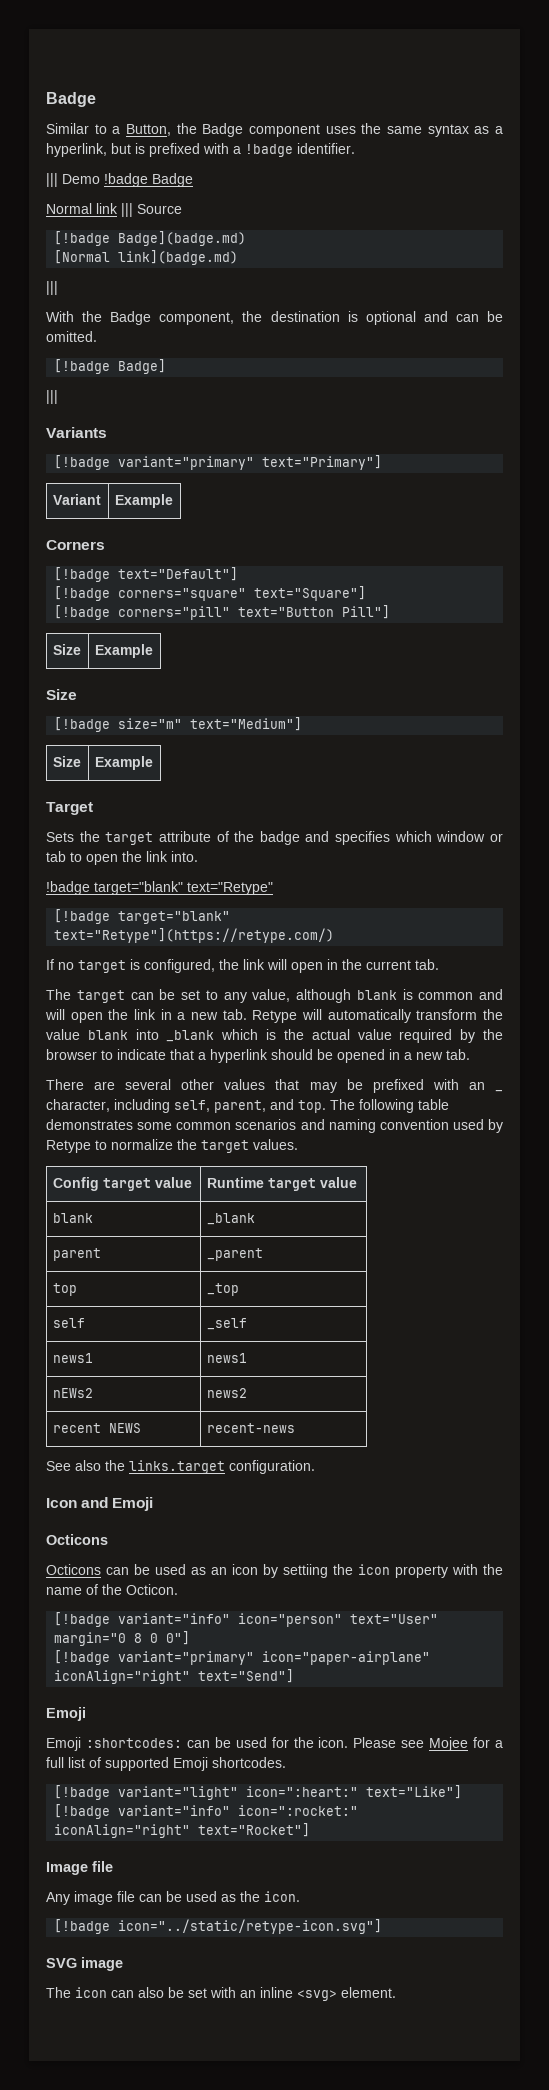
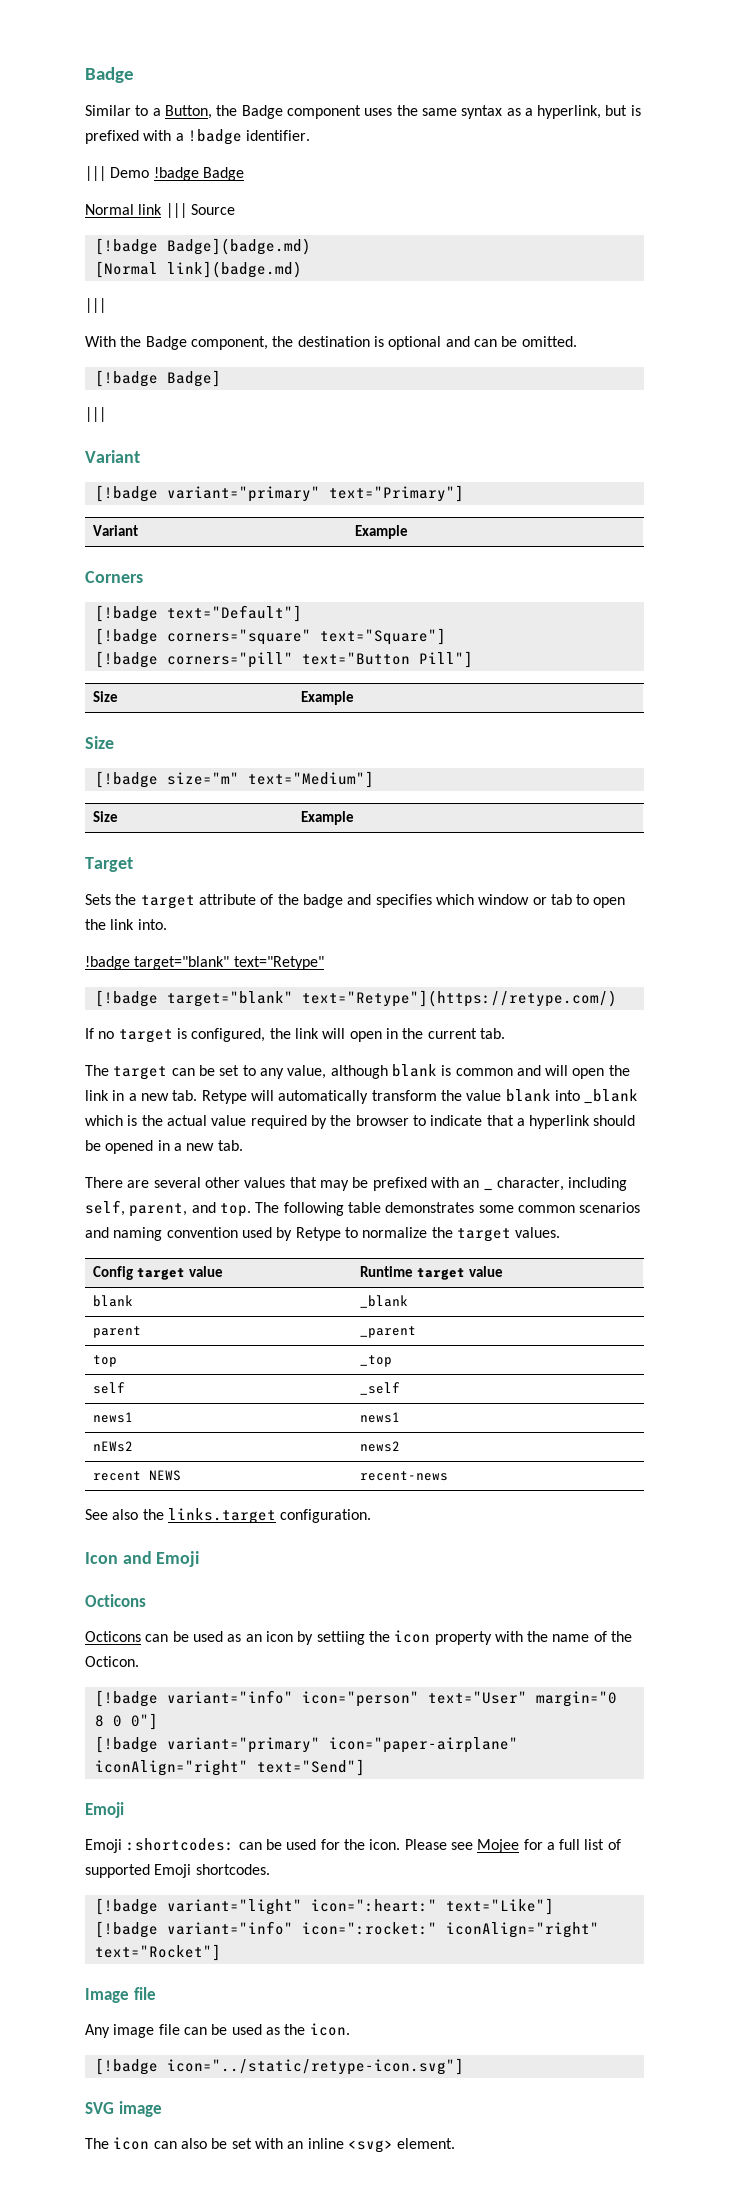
[46,427,107,438] Variants -> [85,450,140,463] Variant

